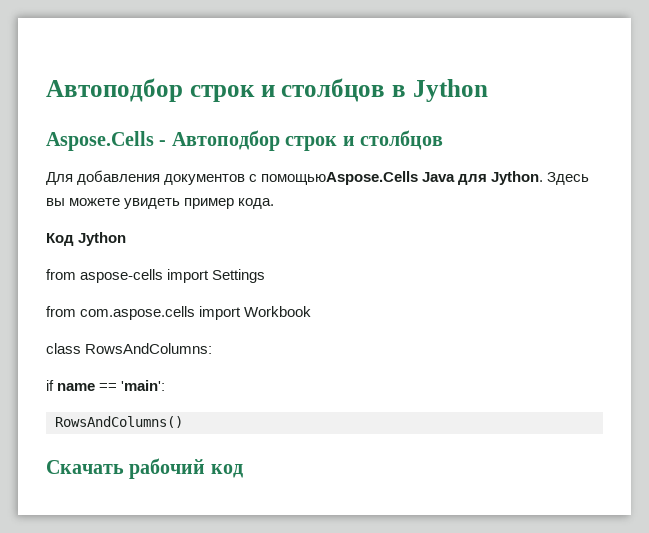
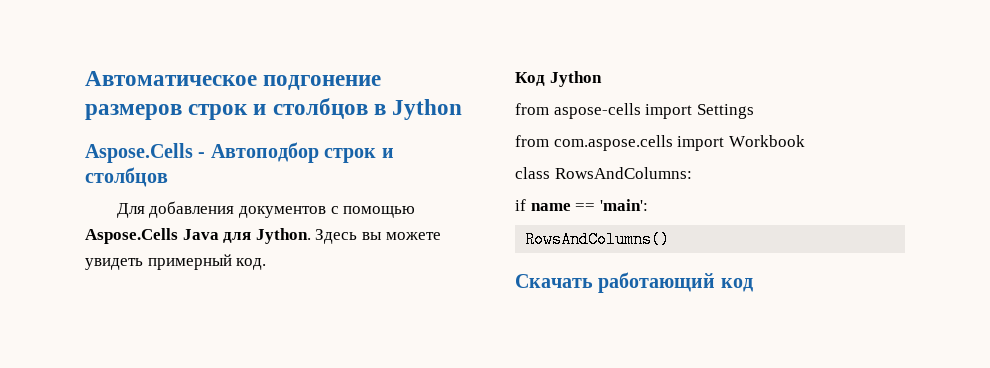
[46,78,183,102] Автоподбор -> [85,71,382,90] [85,104,182,120] Автоматическое подгонение размеров
[261,171,419,185] помощьюAspose.Cells -> [343,206,416,218] [85,228,178,244] помощью Aspose.Cells
[184,198,275,209] пример кода. -> [147,254,267,270] примерный код.
[129,458,206,479] рабочий -> [598,272,716,293] работающий

